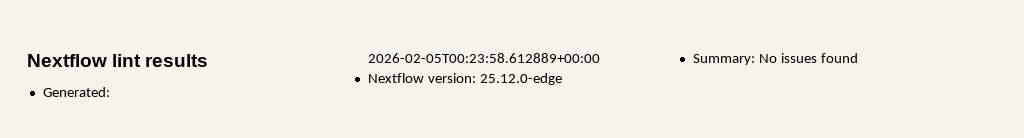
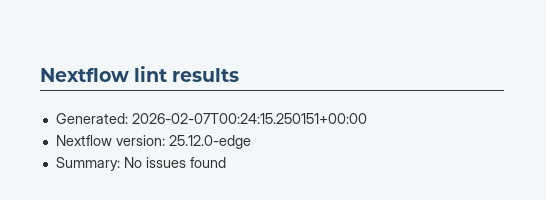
[367,53,600,63] 2026-02-05T00:23:58.612889+00:00 -> [131,113,367,124] 2026-02-07T00:24:15.250151+00:00

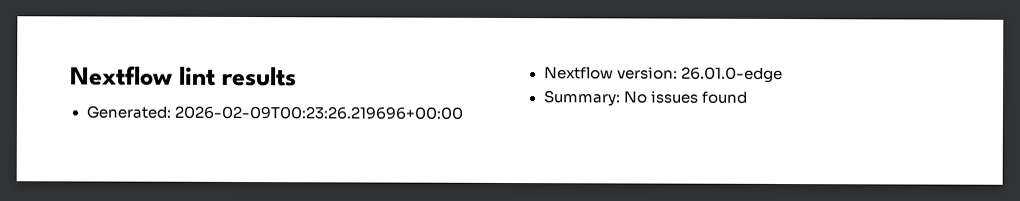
[131,113,367,124] 2026-02-07T00:24:15.250151+00:00 -> [173,105,463,120] 2026-02-09T00:23:26.219696+00:00
[168,135,251,149] 25.12.0-edge -> [680,66,783,83] 26.01.0-edge

